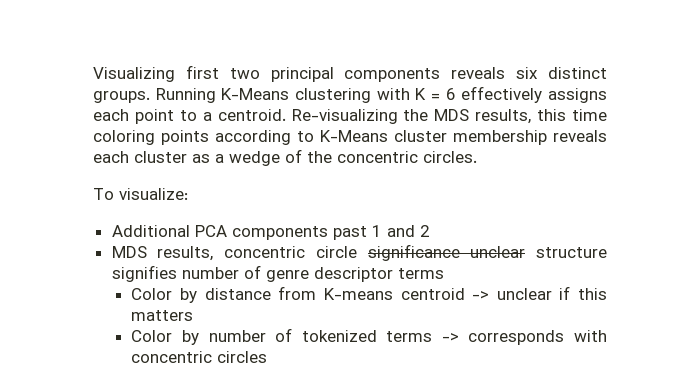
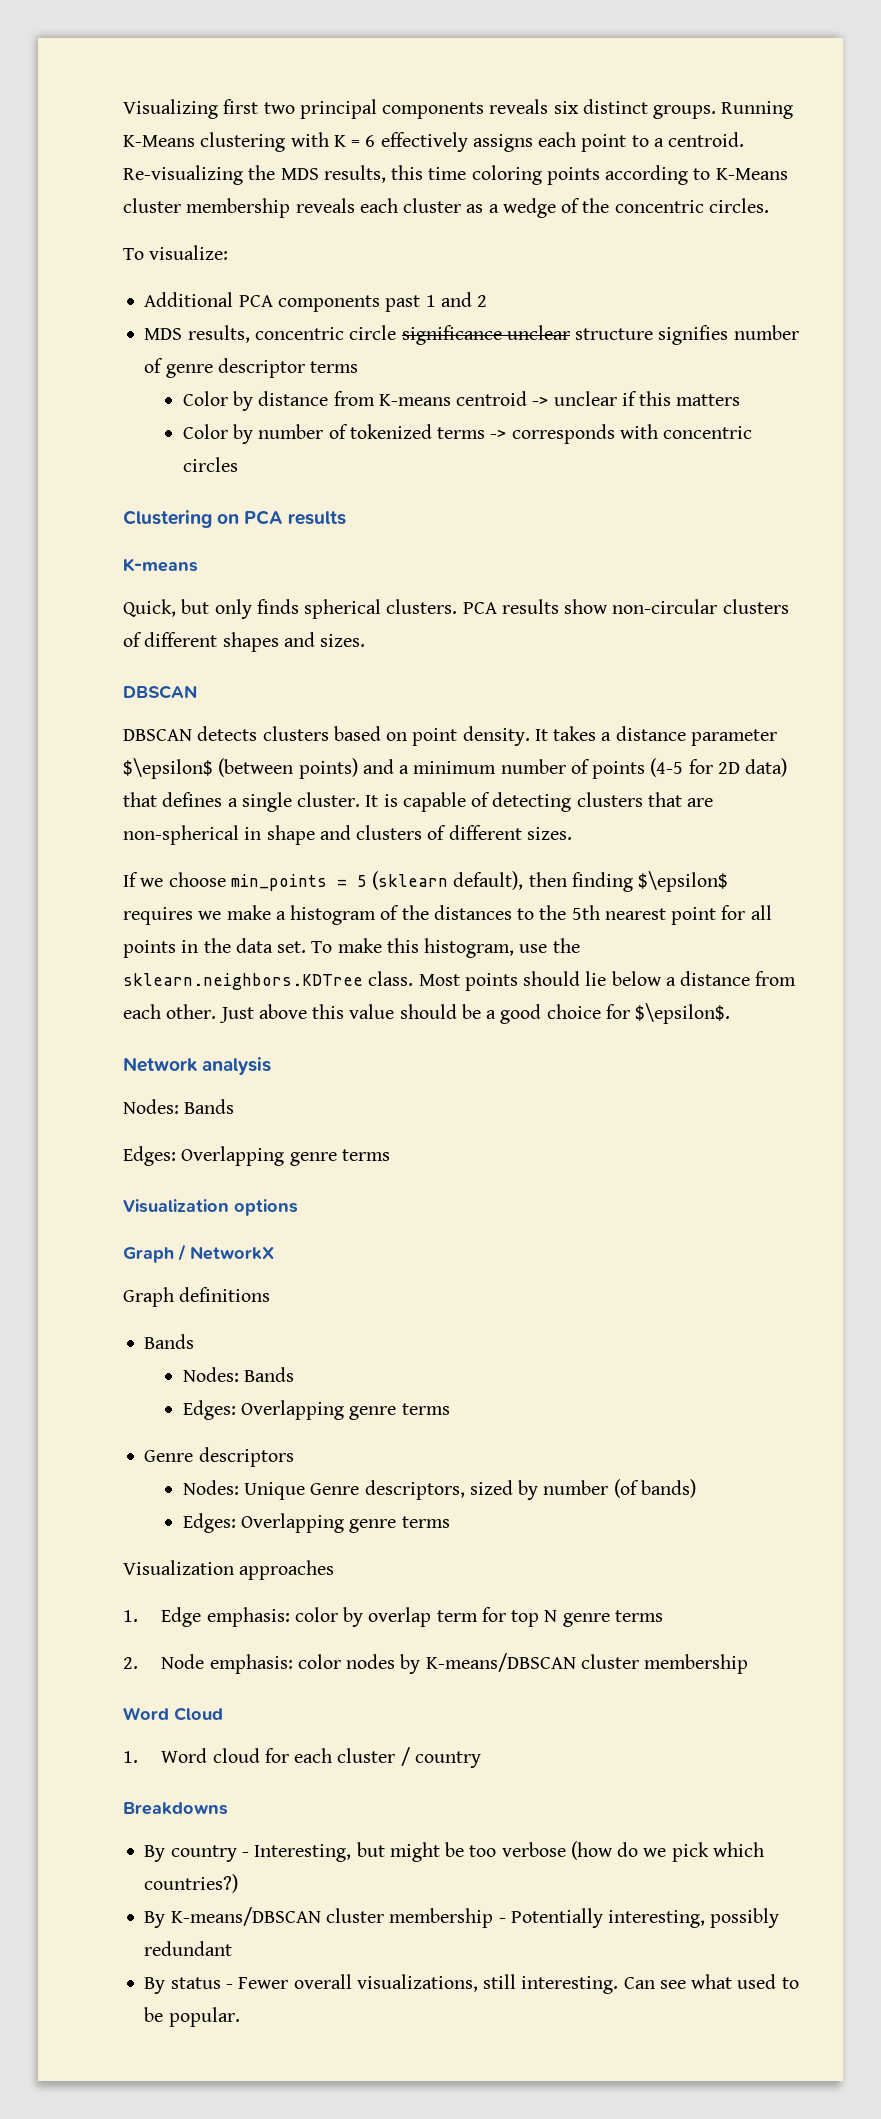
(268, 357) none -> [123,510,347,528] [123,558,198,572] [123,599,789,619] [123,632,366,652] [123,685,197,699] [123,726,777,746] [123,758,788,779] [123,792,714,812] [123,825,572,845] [123,871,729,892] [123,905,772,925] [123,938,580,958] [123,971,797,991] [123,1003,731,1024] [123,1057,272,1075] [123,1099,235,1114] [123,1146,390,1166] [123,1199,298,1216] [123,1244,274,1263] [123,1287,271,1307] [144,1334,195,1349] [182,1367,295,1382] [182,1400,450,1420] [144,1447,294,1467] [182,1479,696,1500] [182,1513,450,1533] [123,1560,335,1580] [123,1607,663,1627] [123,1653,749,1674] [123,1707,223,1721] [123,1747,481,1768] [123,1802,228,1815] [144,1841,764,1862] [144,1874,239,1893] [144,1907,780,1928] [144,1941,233,1956] [144,1974,799,1994] [144,2007,240,2027] // Clustering on PCA results // K-means // Quick, but only finds spherical clusters. PCA results show non-circular clusters of different shapes and sizes. // DBSCAN // DBSCAN detects clusters based on point density. It takes a distance parameter $\epsilon$ (between points) and a minimum number of points (4-5 for 2D data) that defines a single cluster. It is capable of detecting clusters that are non-spherical in shape and clusters of different sizes. // If we choose min_points = 5 (sklearn default), then finding $\epsilon$ requires we make a histogram of the distances to the 5th nearest point for all points in the data set. To make this histogram, use the sklearn.neighbors.KDTree class. Most points should lie below a distance from each other. Just above this value should be a good choice for $\epsilon$. // Network analysis // Nodes: Bands // Edges: Overlapping genre terms // Visualization options // Graph / NetworkX // Graph definitions // Bands // Nodes: Bands // Edges: Overlapping genre terms // Genre descriptors // Nodes: Unique Genre descriptors, sized by number (of bands) // Edges: Overlapping genre terms // Visualization approaches // 1. Edge emphasis: color by overlap term for top N genre terms // 2. Node emphasis: color nodes by K-means/DBSCAN cluster membership // Word Cloud // 1. Word cloud for each cluster / country // Breakdowns // By country - Interesting, but might be too verbose (how do we pick which countries?) // By K-means/DBSCAN cluster membership - Potentially interesting, possibly redundant // By status - Fewer overall visualizations, still interesting. Can see what used to be popular.

